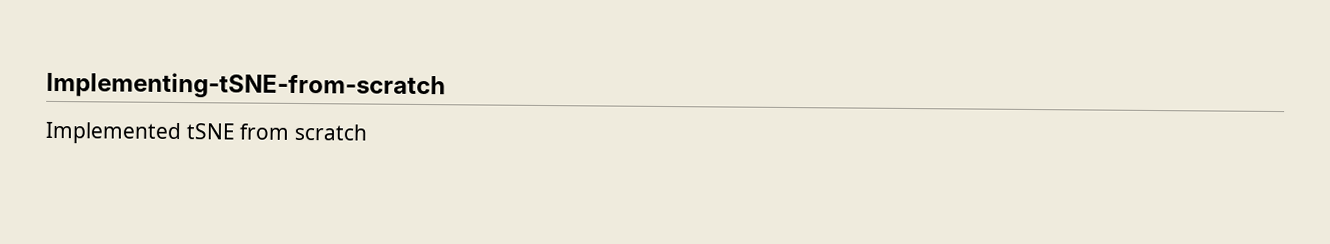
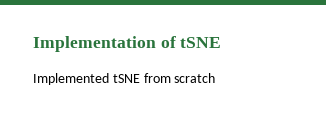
[46,71,446,100] Implementing-tSNE-from-scratch -> [33,36,222,52] Implementation of tSNE

